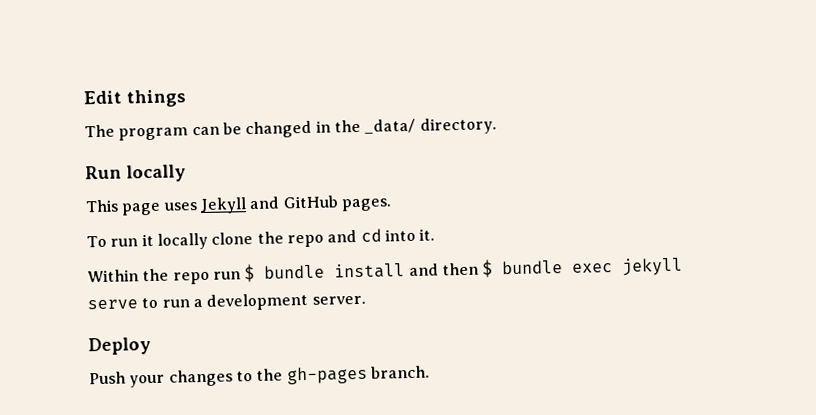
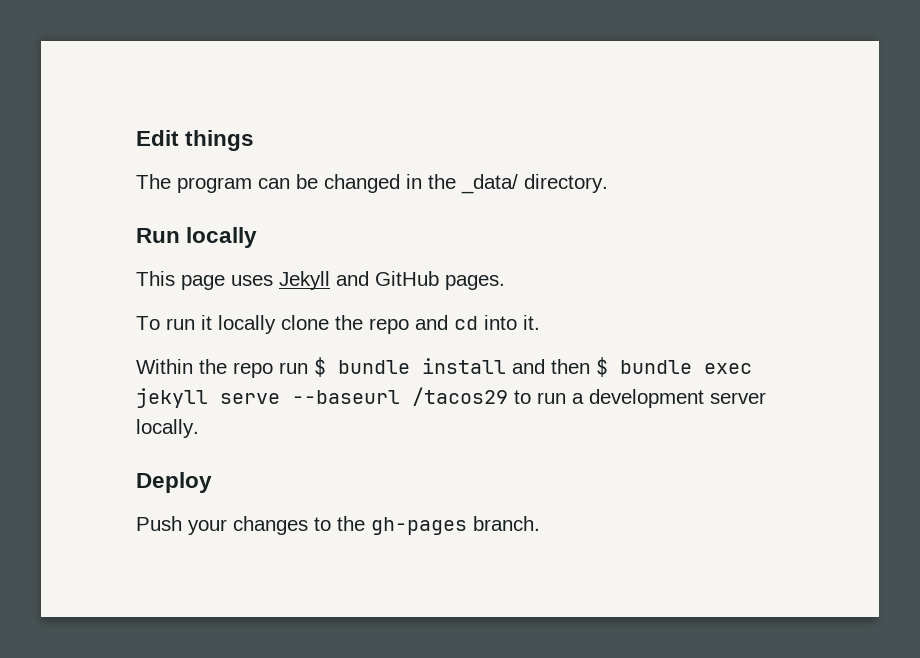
(138, 304) none -> [292,387,508,406] --baseurl /tacos29
[311,295,366,305] server. -> [710,392,766,404] [136,419,199,438] server locally.

